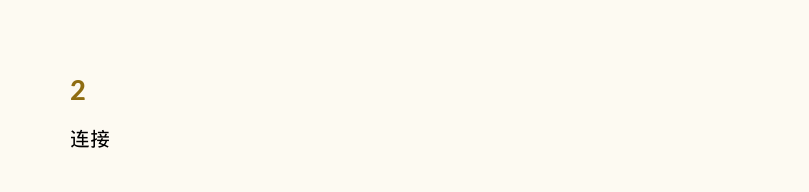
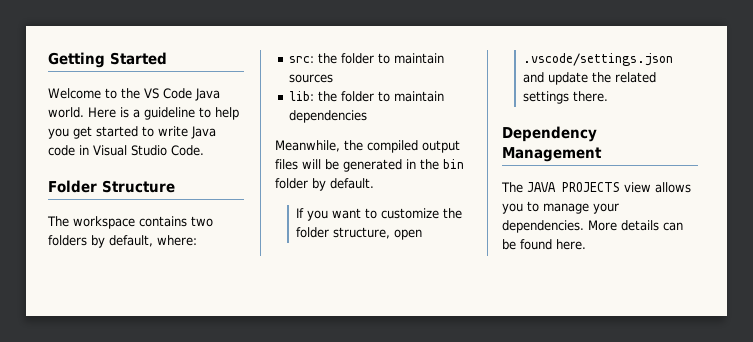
[70,80,86,100] [70,129,110,148] 2 // 连接 -> [48,52,167,68] [48,88,220,101] [48,107,239,120] [48,126,216,139] [48,145,204,156] [48,180,175,193] [47,216,213,229] [48,235,197,248] [288,53,444,64] [288,74,333,83] [288,91,444,102] [288,110,367,123] [275,140,460,153] [275,159,464,172] [275,178,374,191] [296,208,463,221] [296,227,423,240] [523,53,674,66] [523,72,657,85] [523,91,609,104] [502,126,597,142] [502,147,602,162] [501,182,691,193] [502,201,619,214] [502,220,683,233] [502,239,586,250] Getting Started // Welcome to the VS Code Java world. Here is a guideline to help you get started to write Java code in Visual Studio Code. // Folder Structure // The workspace contains two folders by default, where: // src: the folder to maintain sources // lib: the folder to maintain dependencies // Meanwhile, the compiled output files will be generated in the bin folder by default. // If you want to customize the folder structure, open .vscode/settings.json and update the related settings there. // Dependency Management // The JAVA PROJECTS view allows you to manage your dependencies. More details can be found here.

